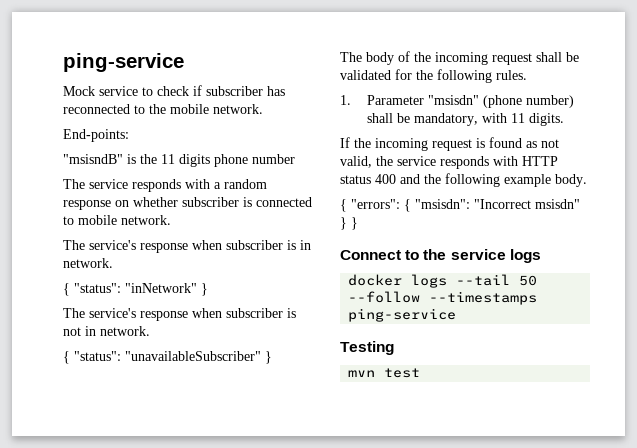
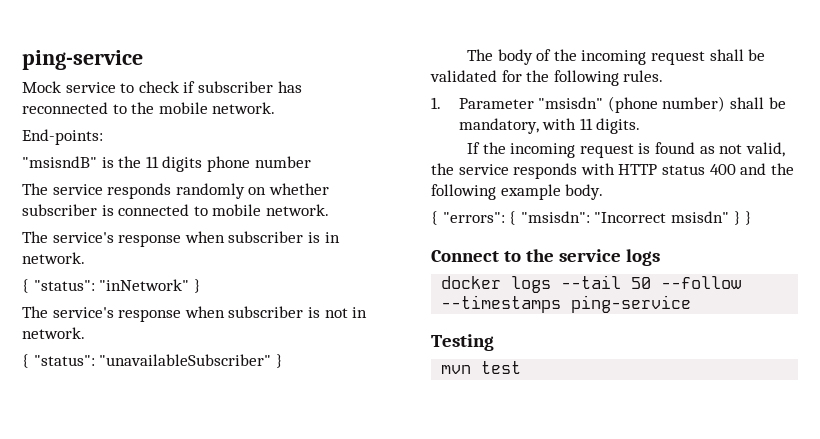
[185,179,267,189] [63,200,111,210] with a random response -> [175,183,245,199] randomly

